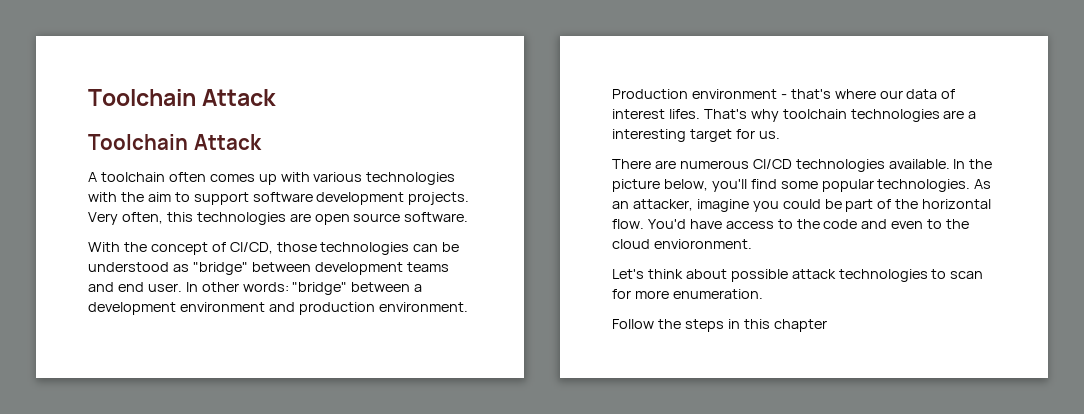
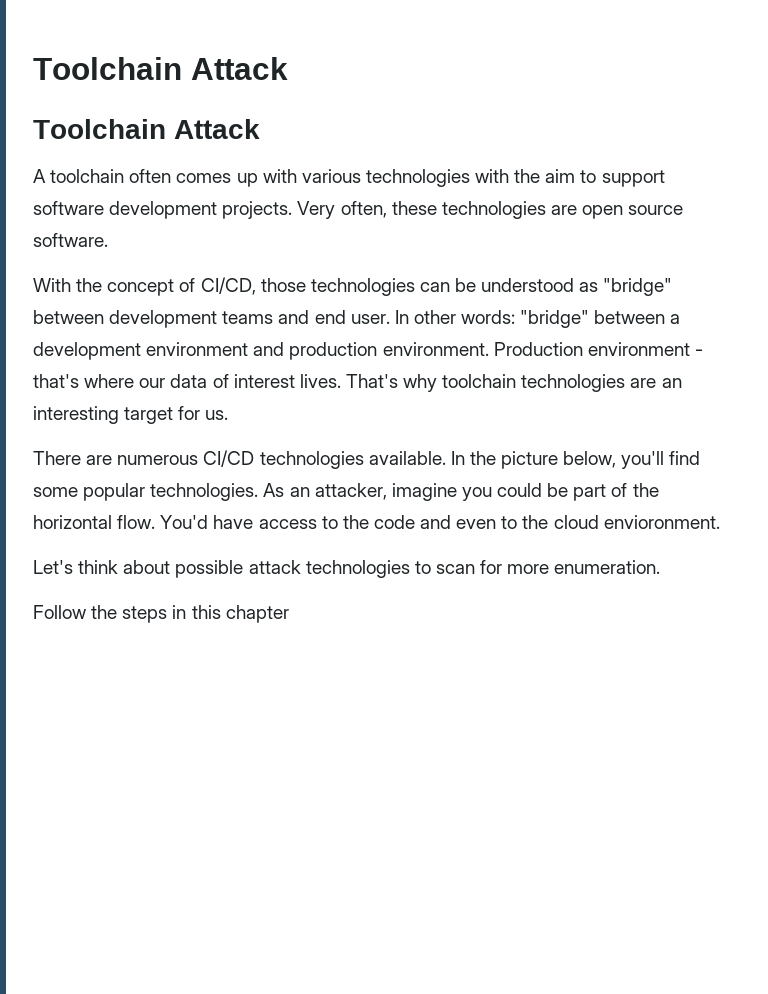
[166,212,193,222] this -> [391,201,437,215] these
[668,109,700,119] lifes. -> [299,374,341,388] lives.
[968,111,977,119] a -> [661,378,682,388] an

